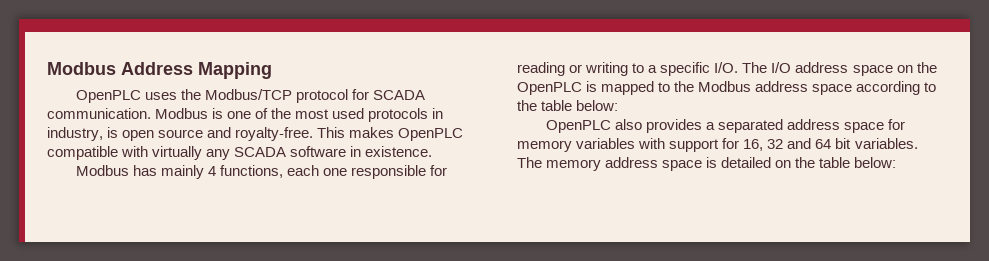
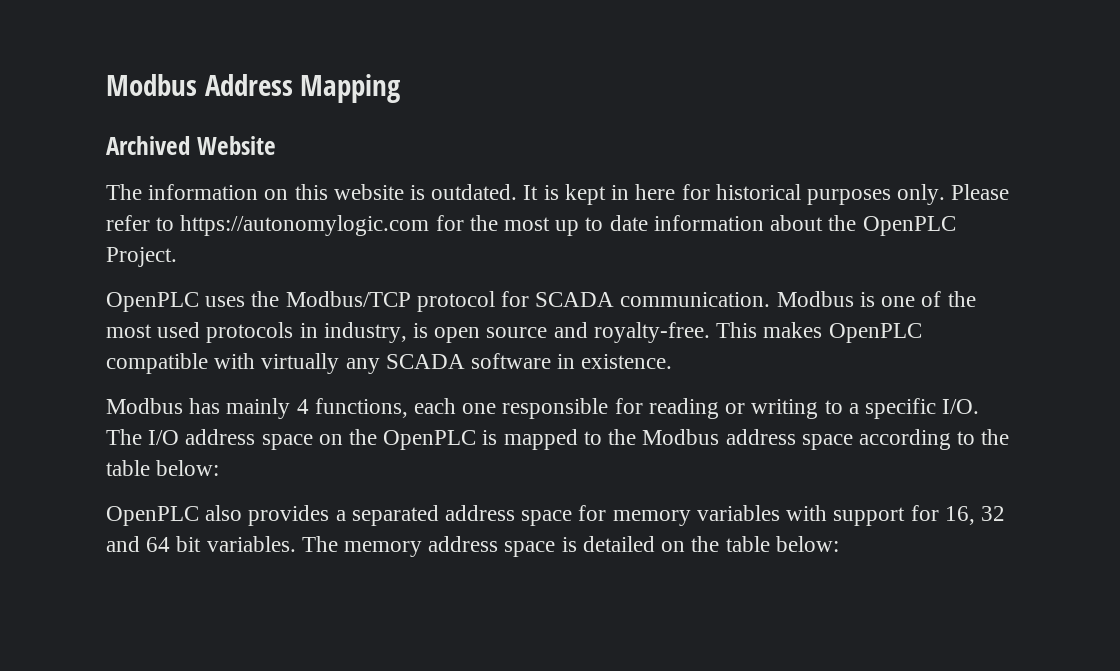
(272, 70) none -> [106,136,276,155] [106,184,1010,205] [106,215,956,236] [106,247,177,267] // Archived Website // The information on this website is outdated. It is kept in here for historical purposes only. Please refer to https://autonomylogic.com for the most up to date information about the OpenPLC Project.

